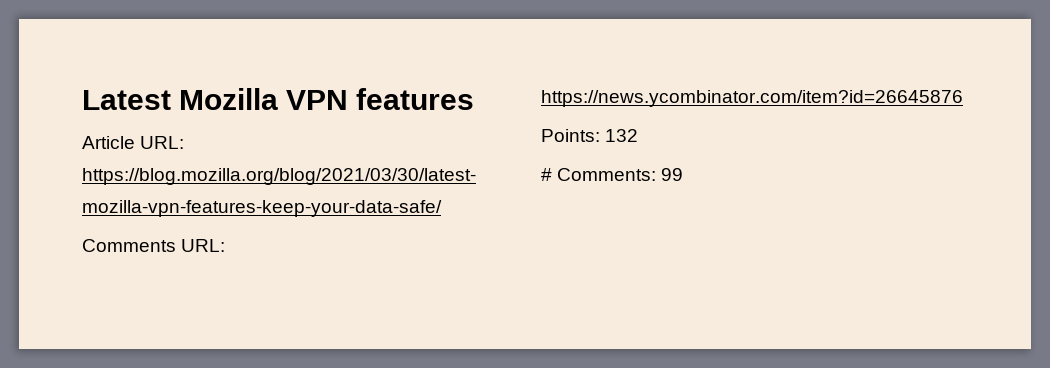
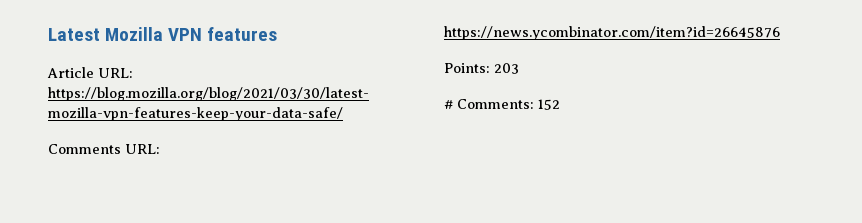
[605,129,639,142] 132 -> [494,63,519,74] 203
[661,168,684,181] 99 -> [538,99,560,110] 152

